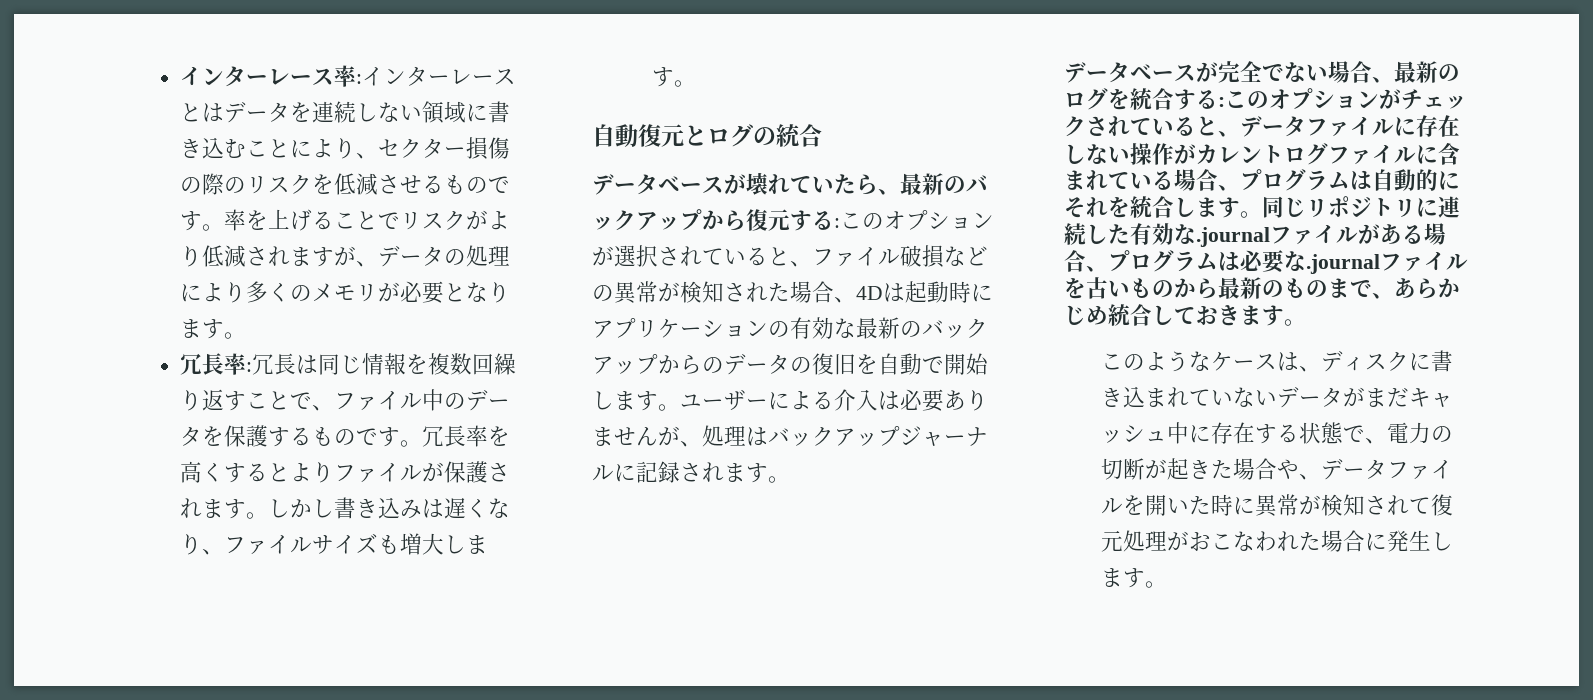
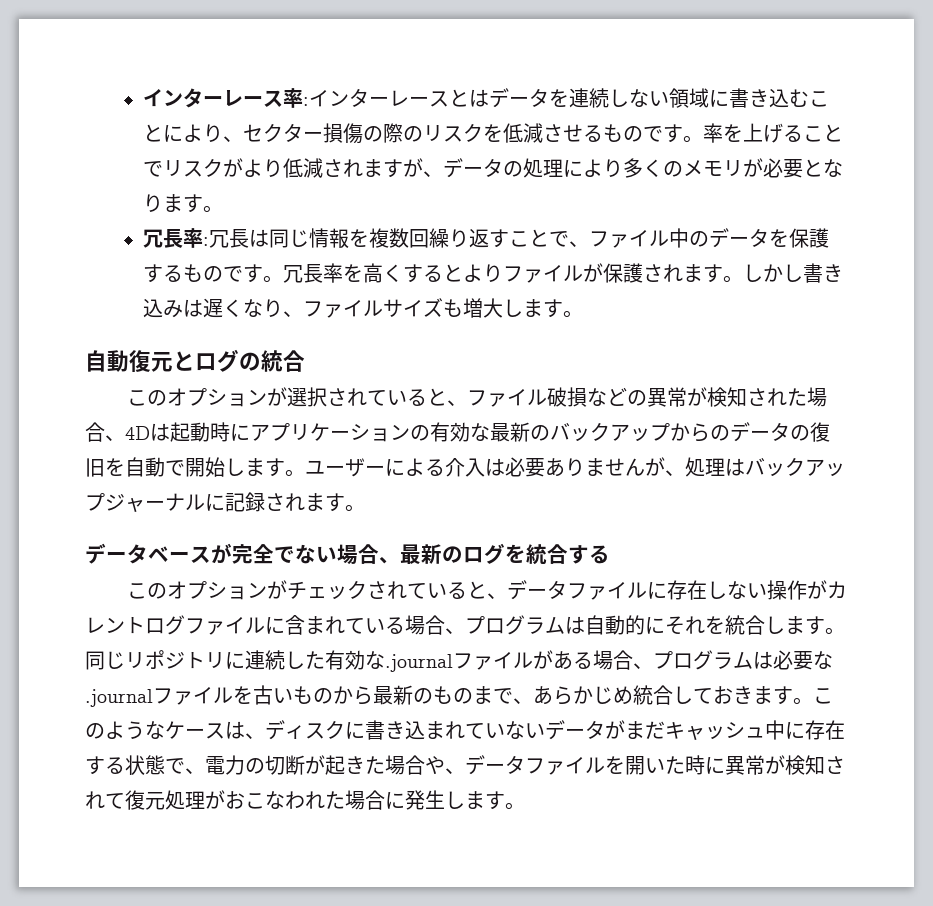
[592,172,988,195] [592,209,840,231] データベースが壊れていたら、最新のバックアップから復元する: -> (305, 361) none
[1218,97,1225,107] : -> (610, 554) //
(1306, 322) // -> (813, 701) none

